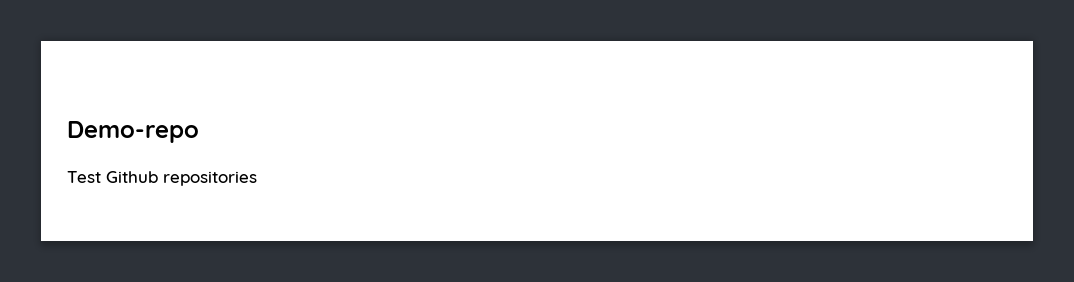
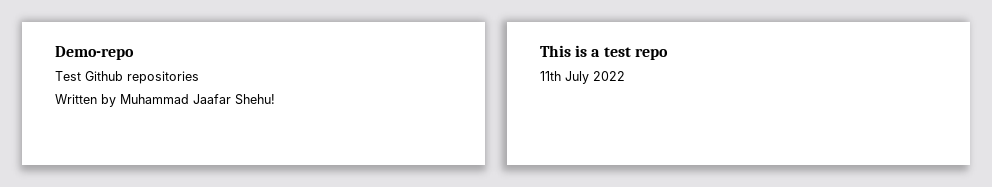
(257, 178) none -> [55,94,275,107] [540,45,668,60] [540,71,625,84] // Written by Muhammad Jaafar Shehu! // This is a test repo // 11th July 2022

